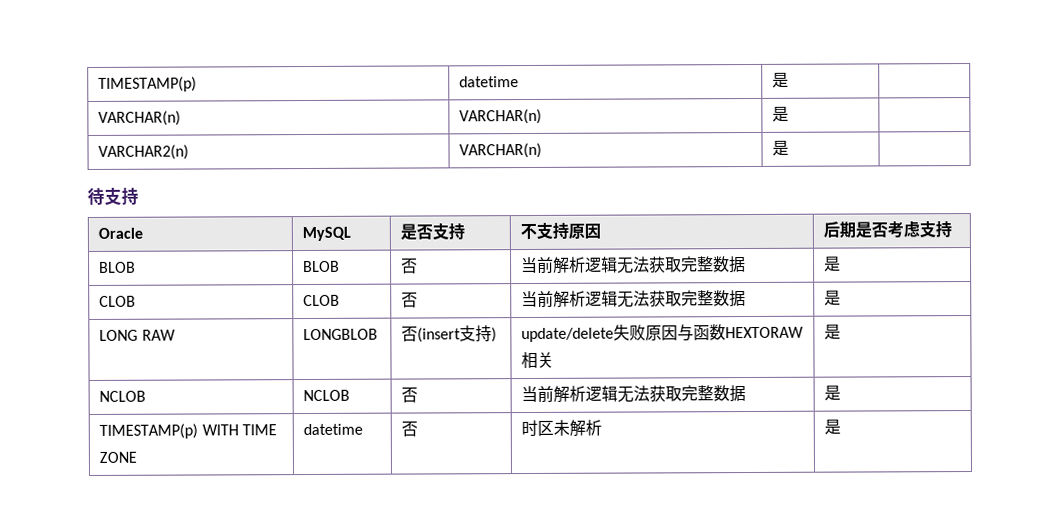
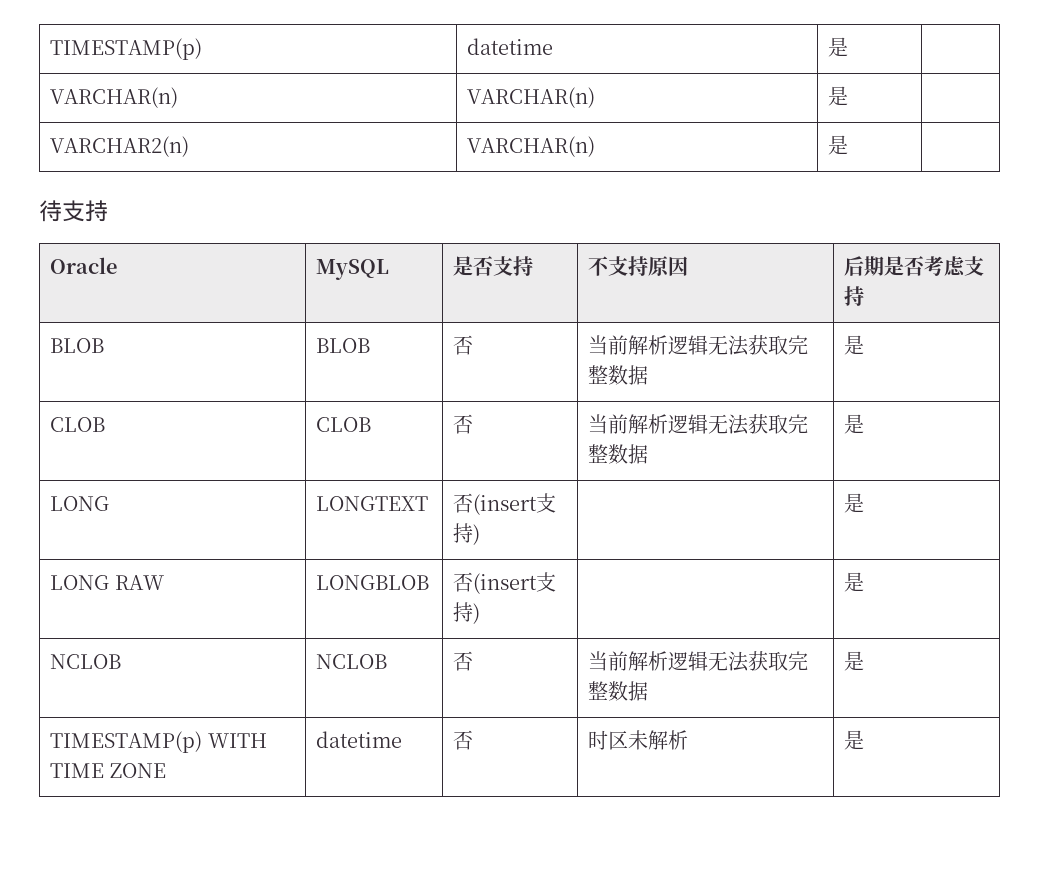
(842, 298) none -> [50,496,110,511] [316,496,429,511] [453,493,557,515] [453,523,481,545] [844,493,865,513] // LONG | LONGTEXT | 否(insert支持) | | 是
[521,324,805,343] [521,351,555,369] update/delete失败原因与函数HEXTORAW相关 -> (481, 613) none

